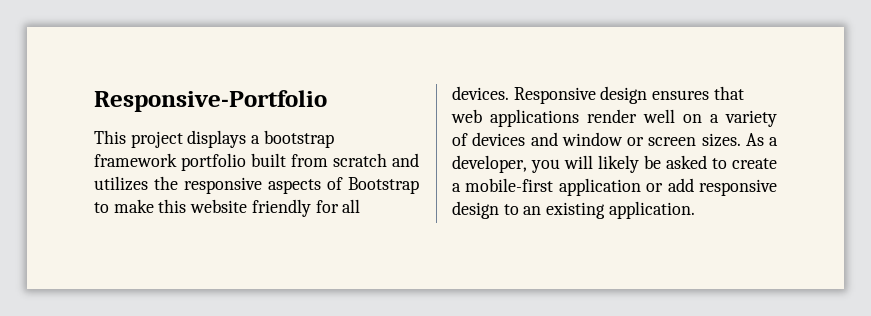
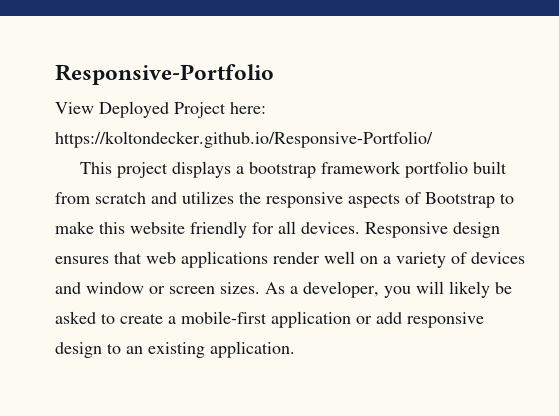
(327, 101) none -> [55,101,266,118] [55,131,433,148] // View Deployed Project here: https://koltondecker.github.io/Responsive-Portfolio/

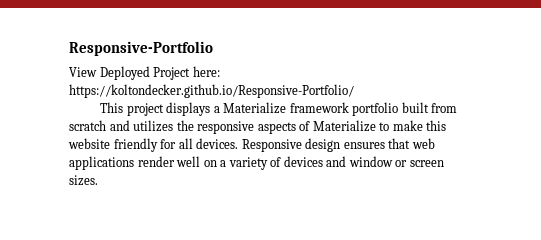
[249,162,317,178] bootstrap -> [223,102,287,114] Materialize
[425,192,495,208] Bootstrap -> [312,120,376,132] Materialize
[265,281,512,298] [55,311,484,328] [55,341,295,358] As a developer, you will likely be asked to create a mobile-first application or add responsive design to an existing application. -> (98, 180) none

